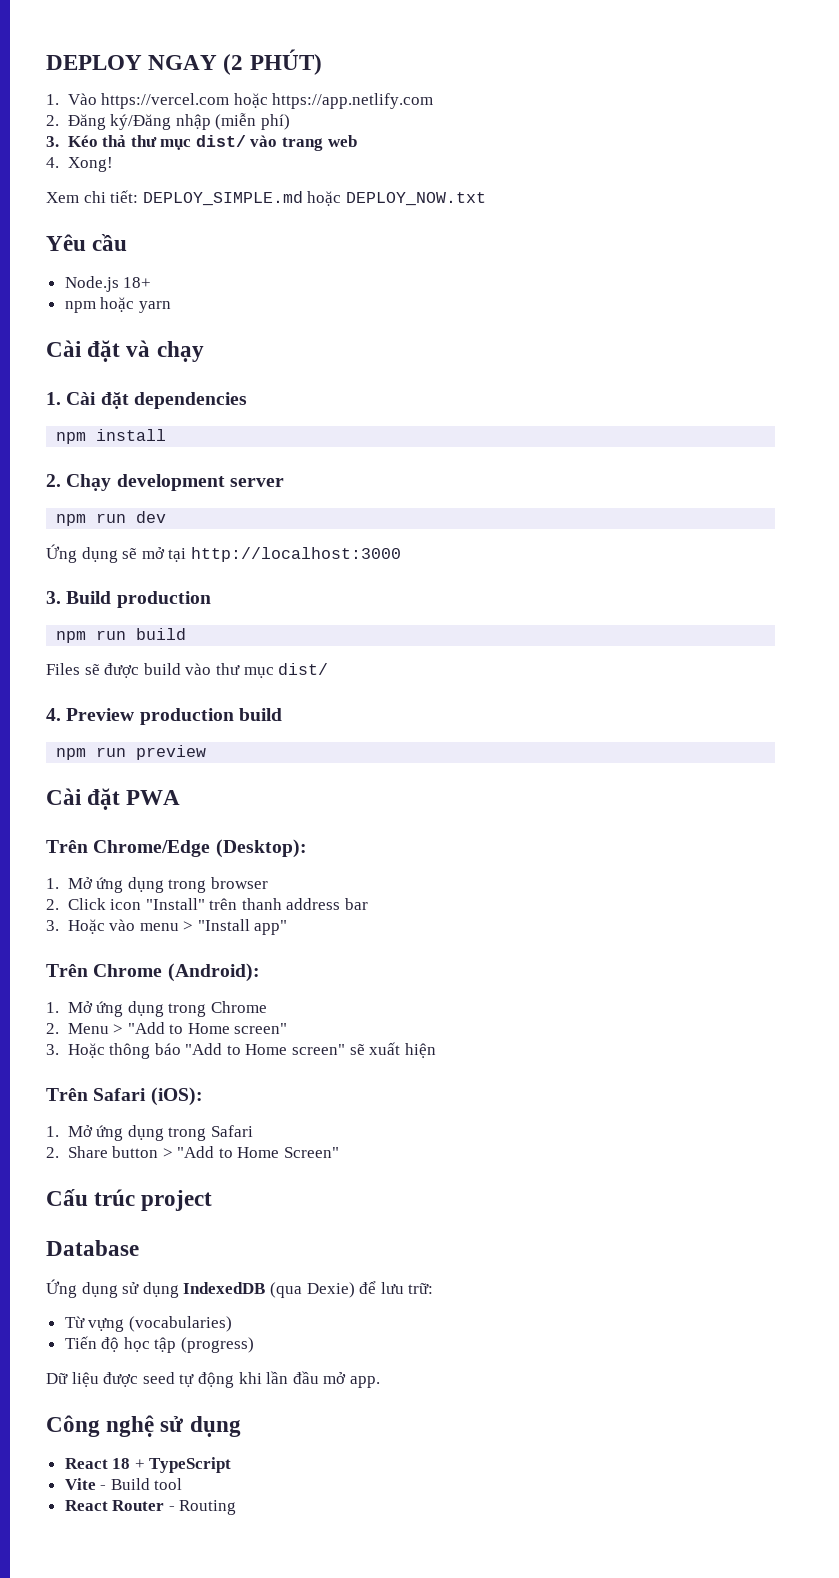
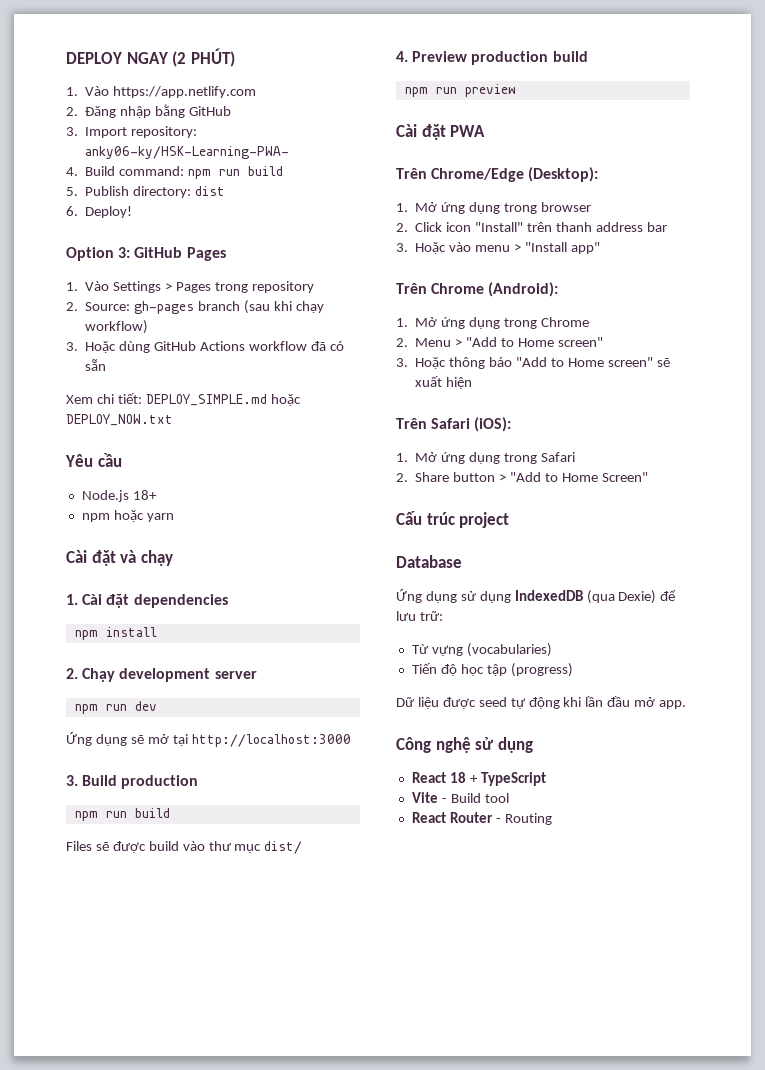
[101,93,268,109] https://vercel.com hoặc -> (110, 91) none
[110,113,290,130] [46,135,357,151] [46,157,113,172] ký/Đăng nhập (miễn phí) // 3. Kéo thả thư mục dist/ vào trang web // 4. Xong! -> [120,104,232,118] [66,126,198,138] [85,146,290,159] [66,166,284,179] [66,186,226,198] [66,206,133,218] [66,247,226,261] [66,281,314,293] [66,300,324,314] [85,320,149,334] [66,341,344,353] [85,359,107,371] nhập bằng GitHub // 3. Import repository: anky06-ky/HSK-Learning-PWA- // 4. Build command: npm run build // 5. Publish directory: dist // 6. Deploy! // Option 3: GitHub Pages // 1. Vào Settings > Pages trong repository // 2. Source: gh-pages branch (sau khi chạy workflow) // 3. Hoặc dùng GitHub Actions workflow đã có sẵn

